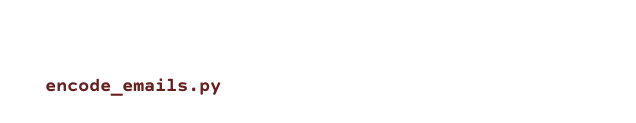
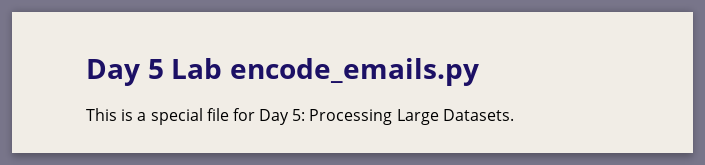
[45,78,221,96] encode_emails.py -> [86,58,479,86] [86,108,514,125] Day 5 Lab encode_emails.py // This is a special file for Day 5: Processing Large Datasets.

